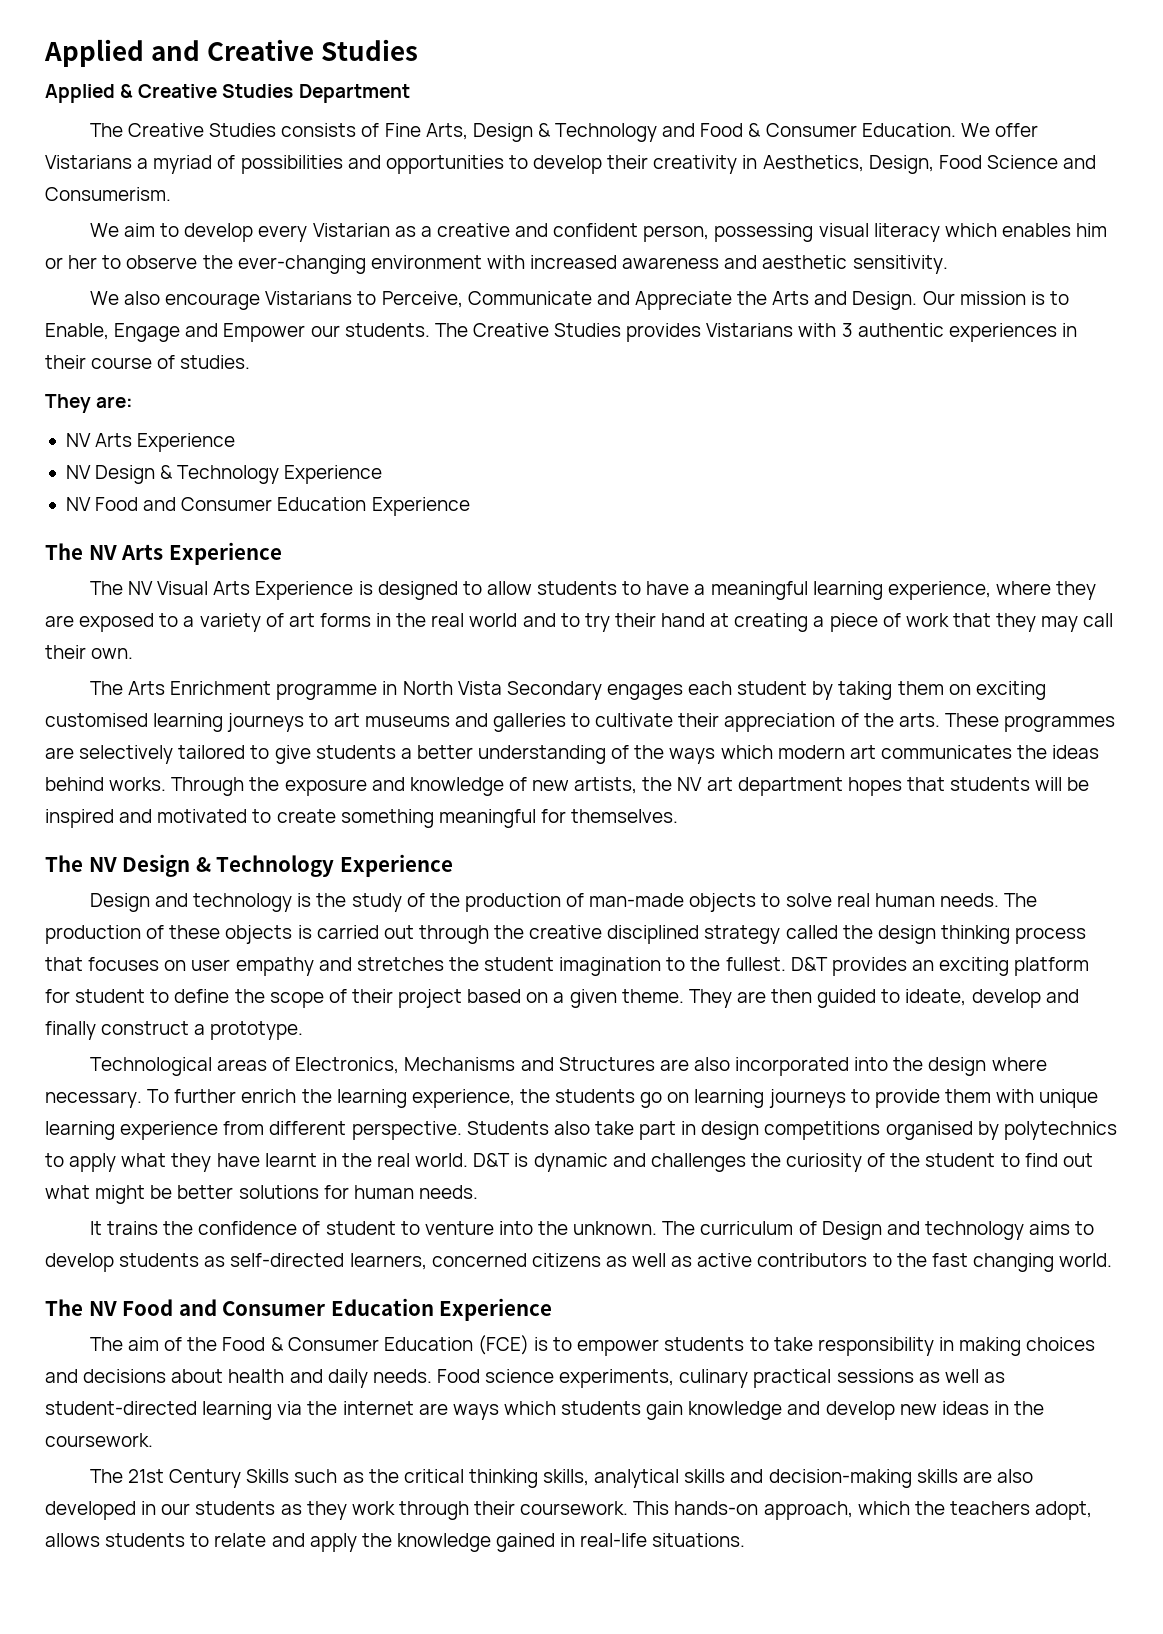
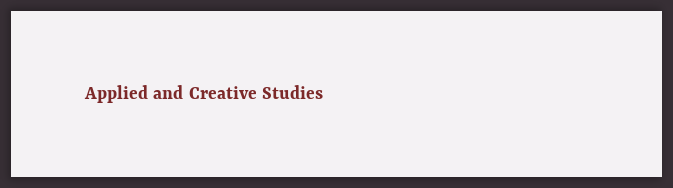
[45,84,410,103] [89,123,1038,142] [45,155,1097,174] [45,187,171,201] [89,223,1108,242] [45,255,948,274] [89,291,1069,310] [45,323,1077,342] [45,355,251,369] [45,394,134,413] [65,433,236,452] [65,465,383,484] [65,497,470,516] [45,542,282,565] [89,581,1097,600] [45,613,1114,632] [45,645,134,659] [89,681,1046,700] [45,713,1116,732] [45,745,1100,764] [45,777,1090,796] [45,809,679,828] [45,854,453,877] [89,893,1038,912] [45,925,1087,944] [45,957,1090,976] [45,989,1079,1008] [45,1021,304,1040] [89,1057,1047,1076] [45,1089,1099,1108] [45,1121,1117,1140] [45,1153,1093,1172] [45,1185,478,1204] [89,1221,1095,1240] [45,1253,1113,1272] [45,1298,553,1321] [89,1335,1096,1356] [45,1369,1005,1388] [45,1401,1045,1420] [45,1433,153,1447] [89,1469,1033,1488] [45,1501,1093,1520] [45,1533,746,1552] // Applied & Creative Studies Department // The Creative Studies consists of Fine Arts, Design & Technology and Food & Consumer Education. We offer Vistarians a myriad of possibilities and opportunities to develop their creativity in Aesthetics, Design, Food Science and Consumerism. // We aim to develop every Vistarian as a creative and confident person, possessing visual literacy which enables him or her to observe the ever-changing environment with increased awareness and aesthetic sensitivity. // We also encourage Vistarians to Perceive, Communicate and Appreciate the Arts and Design. Our mission is to Enable, Engage and Empower our students. The Creative Studies provides Vistarians with 3 authentic experiences in their course of studies. // They are: // NV Arts Experience // NV Design & Technology Experience // NV Food and Consumer Education Experience // The NV Arts Experience // The NV Visual Arts Experience is designed to allow students to have a meaningful learning experience, where they are exposed to a variety of art forms in the real world and to try their hand at creating a piece of work that they may call their own. // The Arts Enrichment programme in North Vista Secondary engages each student by taking them on exciting customised learning journeys to art museums and galleries to cultivate their appreciation of the arts. These programmes are selectively tailored to give students a better understanding of the ways which modern art communicates the ideas behind works. Through the exposure and knowledge of new artists, the NV art department hopes that students will be inspired and motivated to create something meaningful for themselves. // The NV Design & Technology Experience // Design and technology is the study of the production of man-made objects to solve real human needs. The production of these objects is carried out through the creative disciplined strategy called the design thinking process that focuses on user empathy and stretches the student imagination to the fullest. D&T provides an exciting platform for student to define the scope of their project based on a given theme. They are then guided to ideate, develop and finally construct a prototype. // Technological areas of Electronics, Mechanisms and Structures are also incorporated into the design where necessary. To further enrich the learning experience, the students go on learning journeys to provide them with unique learning experience from different perspective. Students also take part in design competitions organised by polytechnics to apply what they have learnt in the real world. D&T is dynamic and challenges the curiosity of the student to find out what might be better solutions for human needs. // It trains the confidence of student to venture into the unknown. The curriculum of Design and technology aims to develop students as self-directed learners, concerned citizens as well as active contributors to the fast changing world. // The NV Food and Consumer Education Experience // The aim of the Food & Consumer Education (FCE) is to empower students to take responsibility in making choices and decisions about health and daily needs. Food science experiments, culinary practical sessions as well as student-directed learning via the internet are ways which students gain knowledge and develop new ideas in the coursework. // The 21st Century Skills such as the critical thinking skills, analytical skills and decision-making skills are also developed in our students as they work through their coursework. This hands-on approach, which the teachers adopt, allows students to relate and apply the knowledge gained in real-life situations. -> (324, 92) none

